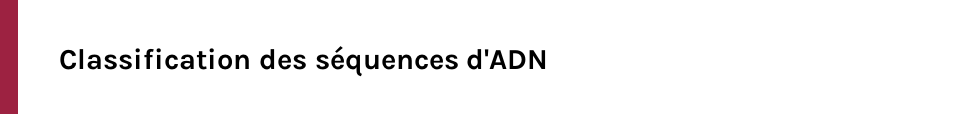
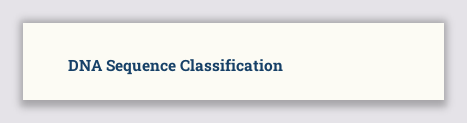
[59,46,549,77] Classification des séquences d'ADN -> [68,59,284,75] DNA Sequence Classification

